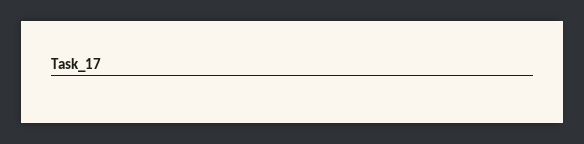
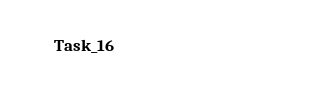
[51,58,101,72] Task_17 -> [54,39,114,53] Task_16

